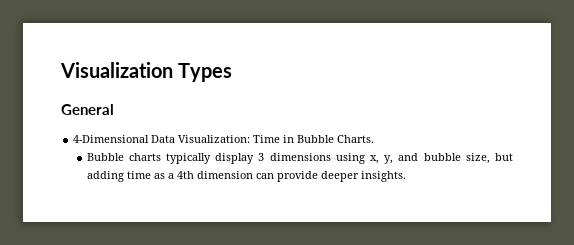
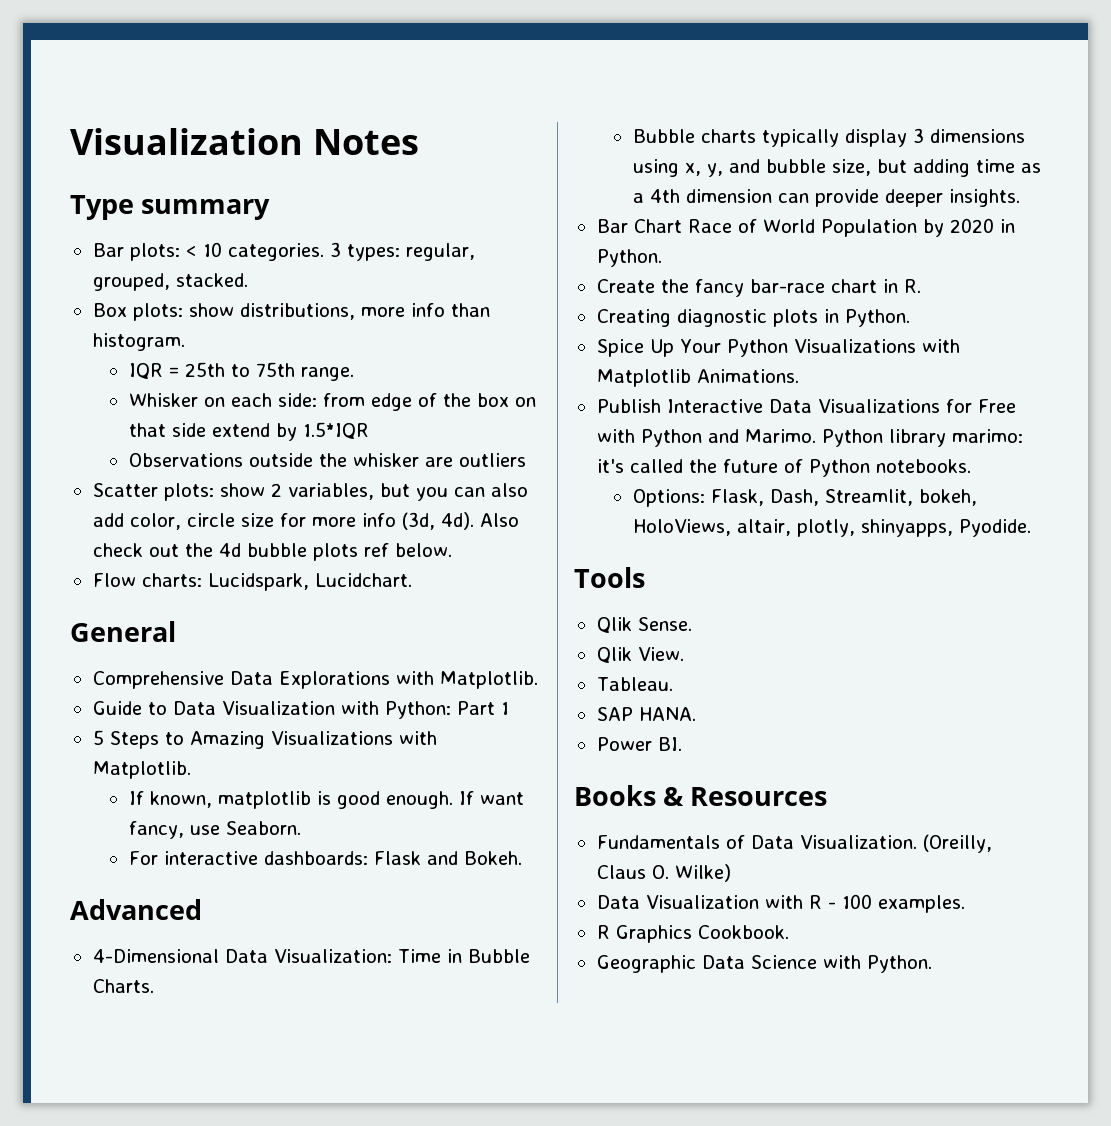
[60,62,233,82] [61,104,114,115] Visualization Types // General -> [70,128,419,155] [70,195,271,220] [92,242,475,261] [92,273,248,291] [92,303,490,321] [92,333,185,351] [128,362,354,381] [128,393,536,411] [128,422,369,441] [128,453,526,467] [92,483,528,501] [92,512,519,530] [92,543,452,561] [92,573,412,591] [70,621,176,642] [92,671,538,689] [92,701,509,719] [92,730,437,749] [92,761,191,779] [128,791,524,809] [128,821,301,839] [128,851,522,865] [70,899,202,920] Visualization Notes // Type summary // Bar plots: < 10 categories. 3 types: regular, grouped, stacked. // Box plots: show distributions, more info than histogram. // IQR = 25th to 75th range. // Whisker on each side: from edge of the box on that side extend by 1.5*IQR // Observations outside the whisker are outliers // Scatter plots: show 2 variables, but you can also add color, circle size for more info (3d, 4d). Also check out the 4d bubble plots ref below. // Flow charts: Lucidspark, Lucidchart. // General // Comprehensive Data Explorations with Matplotlib. // Guide to Data Visualization with Python: Part 1 // 5 Steps to Amazing Visualizations with Matplotlib. // If known, matplotlib is good enough. If want fancy, use Seaborn. // For interactive dashboards: Flask and Bokeh. // Advanced
(406, 176) none -> [596,218,1015,237] [596,249,662,267] [596,279,921,297] [596,309,910,327] [596,339,960,357] [596,369,799,387] [596,399,1016,413] [596,429,1023,447] [596,459,971,477] [632,489,977,507] [632,519,1031,537] [574,567,645,588] [596,617,692,633] [596,647,684,663] [596,677,673,691] [596,707,696,721] [596,737,682,751] [574,785,828,806] [596,834,992,853] [596,864,731,882] [596,894,965,913] [596,925,789,943] [596,955,932,973] // Bar Chart Race of World Population by 2020 in Python. // Create the fancy bar-race chart in R. // Creating diagnostic plots in Python. // Spice Up Your Python Visualizations with Matplotlib Animations. // Publish Interactive Data Visualizations for Free with Python and Marimo. Python library marimo: it's called the future of Python notebooks. // Options: Flask, Dash, Streamlit, bokeh, HoloViews, altair, plotly, shinyapps, Pyodide. // Tools // Qlik Sense. // Qlik View. // Tableau. // SAP HANA. // Power BI. // Books & Resources // Fundamentals of Data Visualization. (Oreilly, Claus O. Wilke) // Data Visualization with R - 100 examples. // R Graphics Cookbook. // Geographic Data Science with Python.

